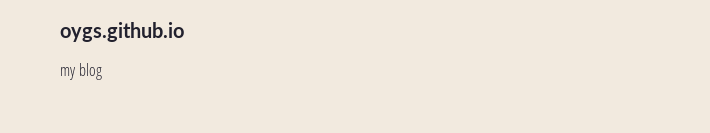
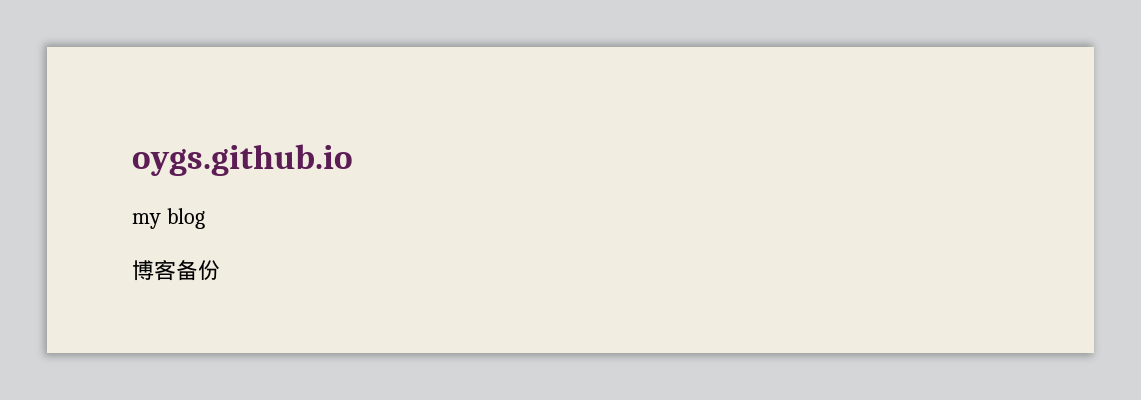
(103, 71) none -> [132,260,220,281] // 博客备份

